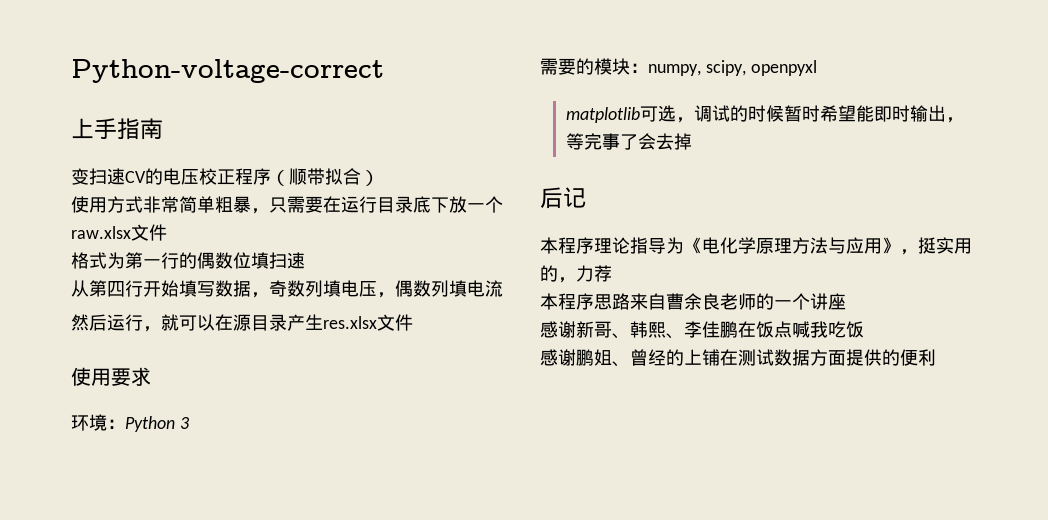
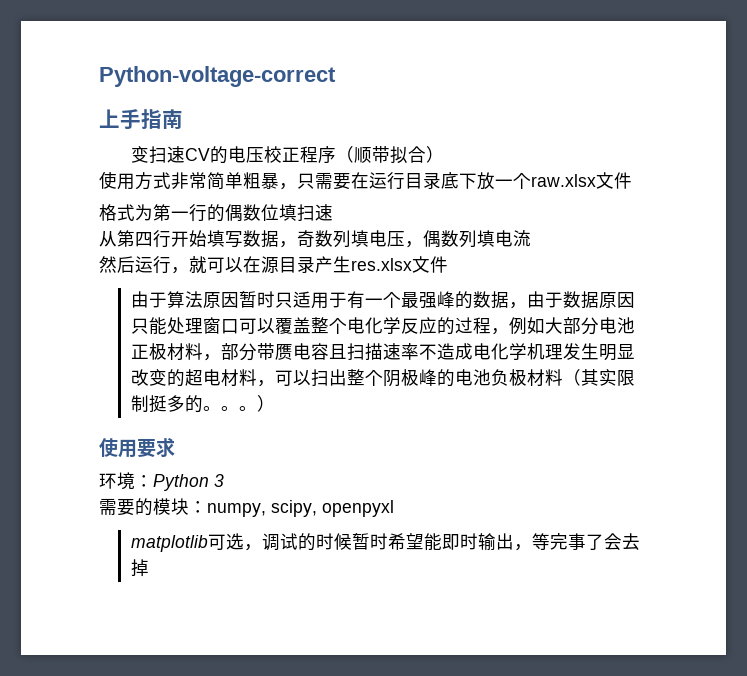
(413, 322) none -> [130,291,635,309] [130,317,635,335] [130,343,635,361] [130,369,635,387] [130,395,275,413] // 由于算法原因暂时只适用于有一个最强峰的数据，由于数据原因只能处理窗口可以覆盖整个电化学反应的过程，例如大部分电池正极材料，部分带赝电容且扫描速率不造成电化学机理发生明显改变的超电材料，可以扫出整个阴极峰的电池负极材料（其实限制挺多的。。。）
[540,187,586,209] [540,237,972,255] [540,265,612,283] [540,293,846,310] [540,321,864,339] [540,349,936,367] // 后记 // 本程序理论指导为《电化学原理方法与应用》，挺实用的，力荐 // 本程序思路来自曹余良老师的一个讲座 // 感谢新哥、韩熙、李佳鹏在饭点喊我吃饭 // 感谢鹏姐、曾经的上铺在测试数据方面提供的便利 -> (149, 568) none

